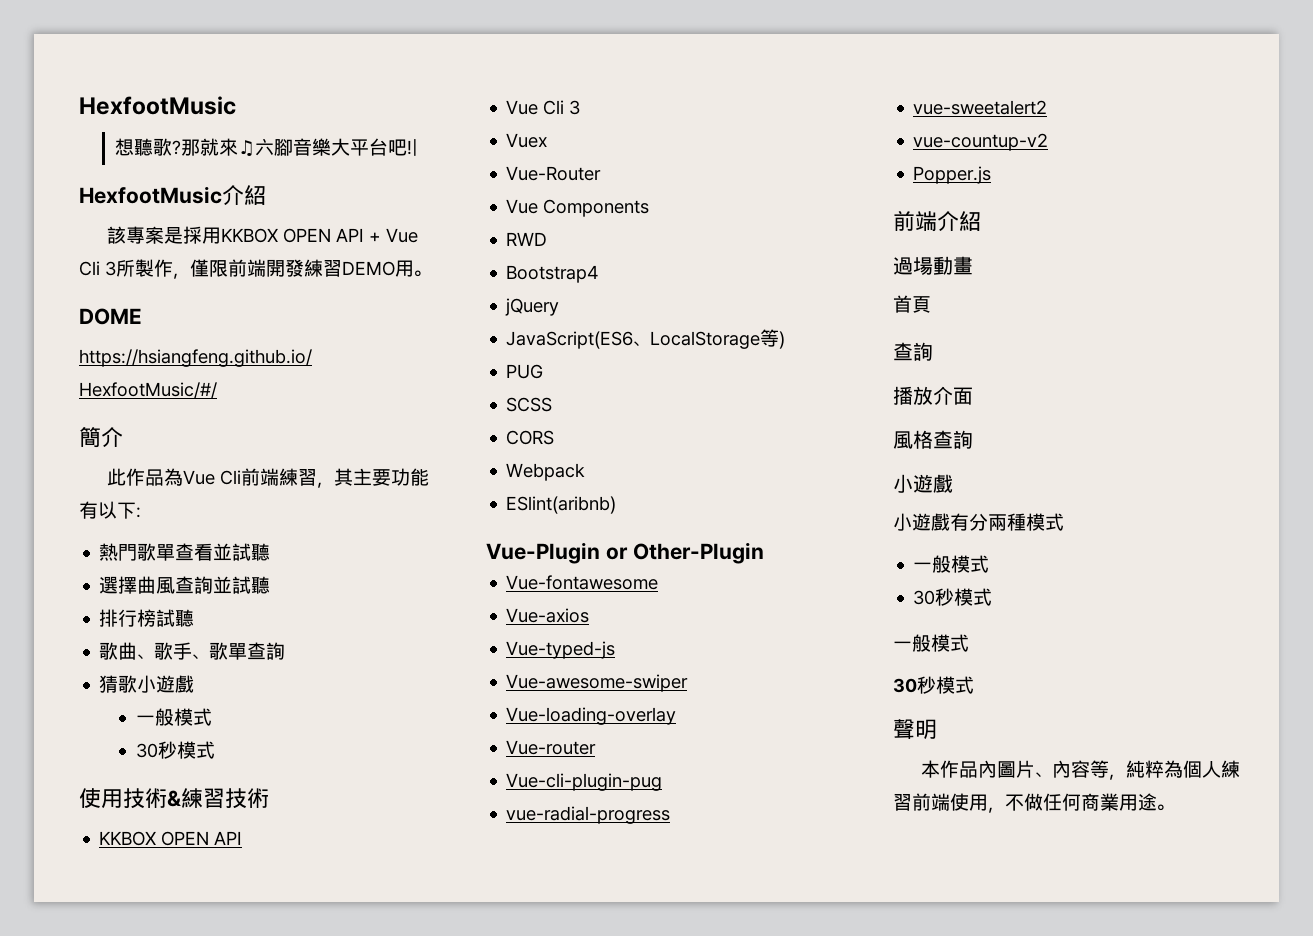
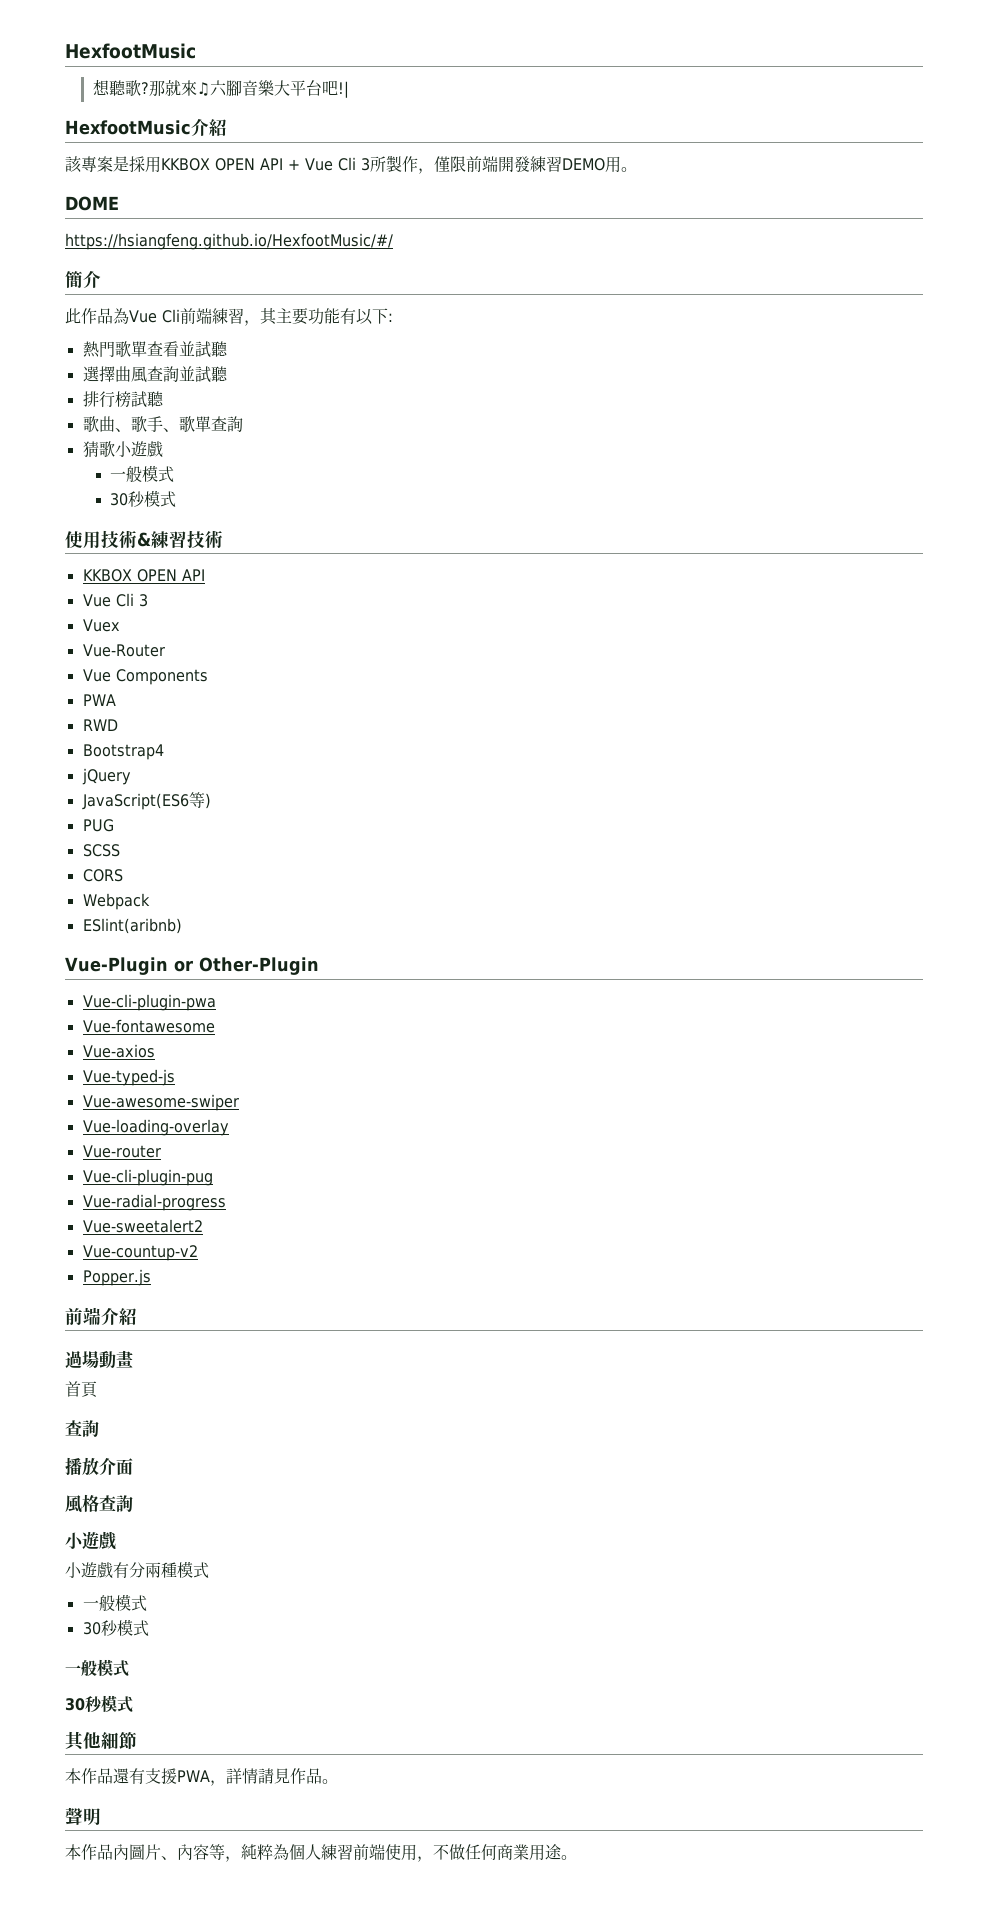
(650, 208) none -> [82,694,116,706] // PWA
[633,331,761,349] 、LocalStorage -> (189, 801) none
(764, 553) none -> [82,994,216,1011] // Vue-cli-plugin-pwa
[506,806,671,824] [913,100,1048,115] [913,133,1049,151] vue-radial-progress // vue-sweetalert2 // vue-countup-v2 -> [82,1194,226,1211] [82,1219,203,1233] [82,1245,198,1261] Vue-radial-progress // Vue-sweetalert2 // Vue-countup-v2
(974, 685) none -> [65,1731,137,1751] [65,1768,338,1786] // 其他細節 // 本作品還有支援PWA，詳情請見作品。

